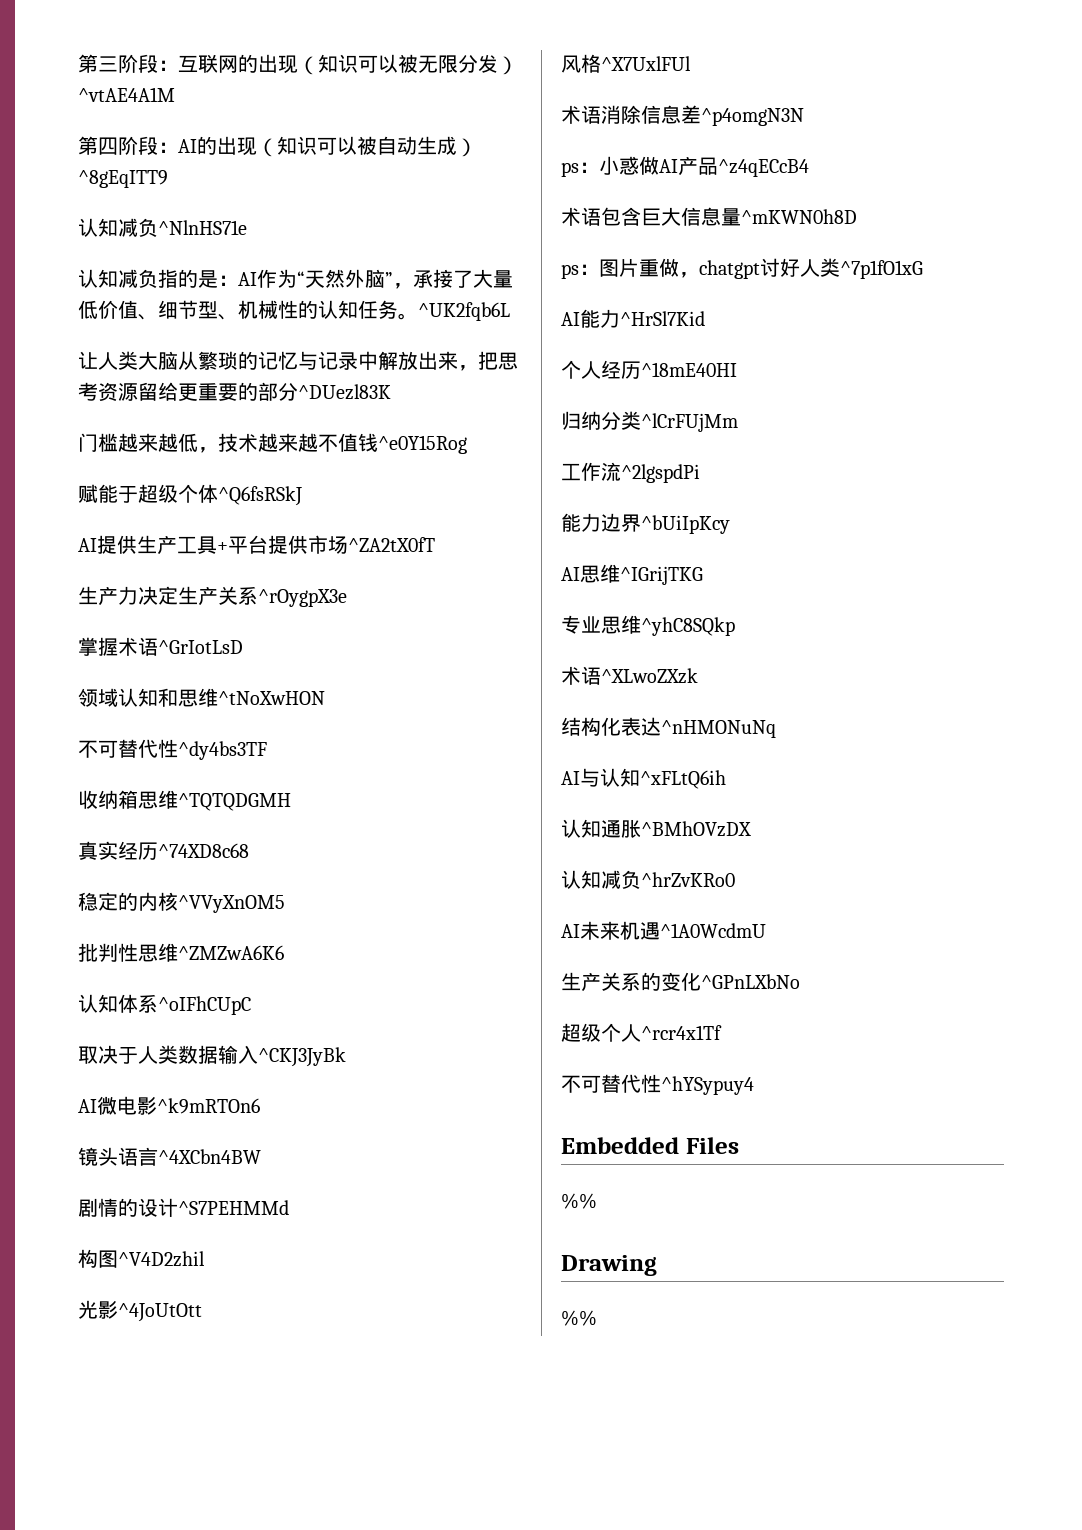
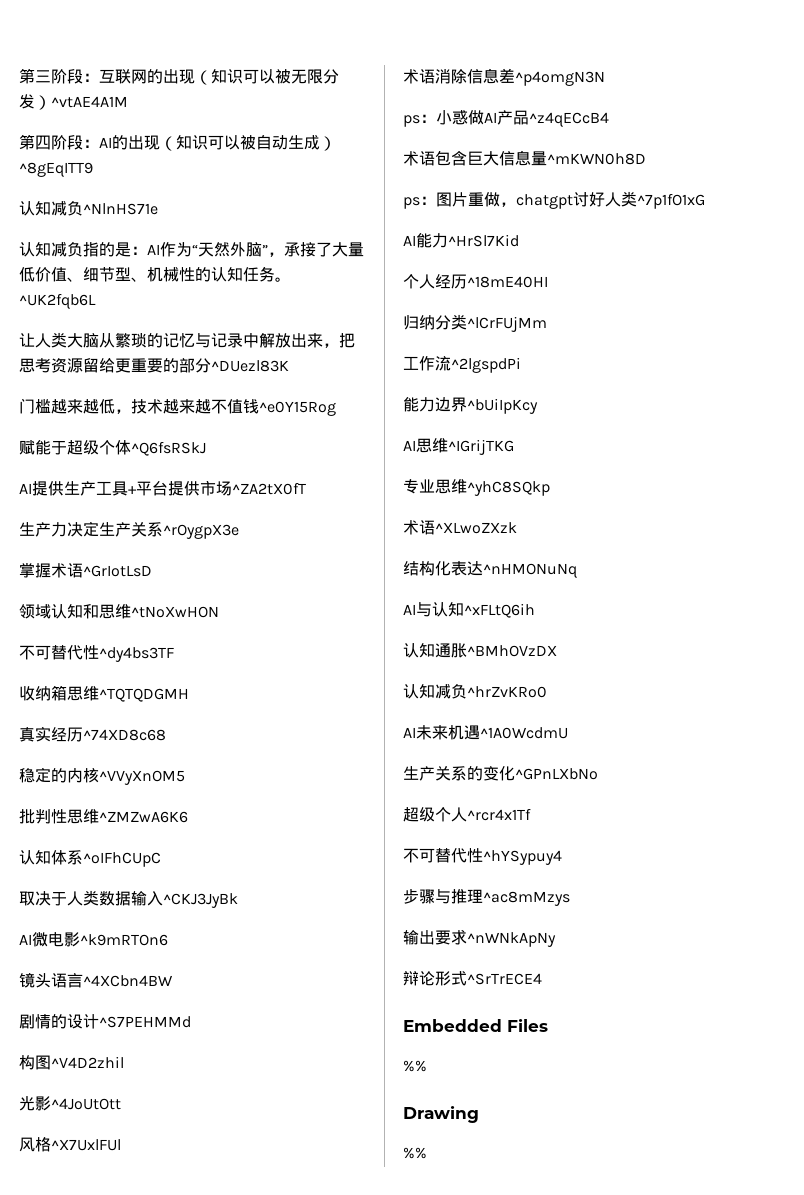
(754, 1085) none -> [403,889,570,906] [403,929,556,947] [403,971,542,986] // 步骤与推理^ac8mMzys // 输出要求^nWNkApNy // 辩论形式^SrTrECE4

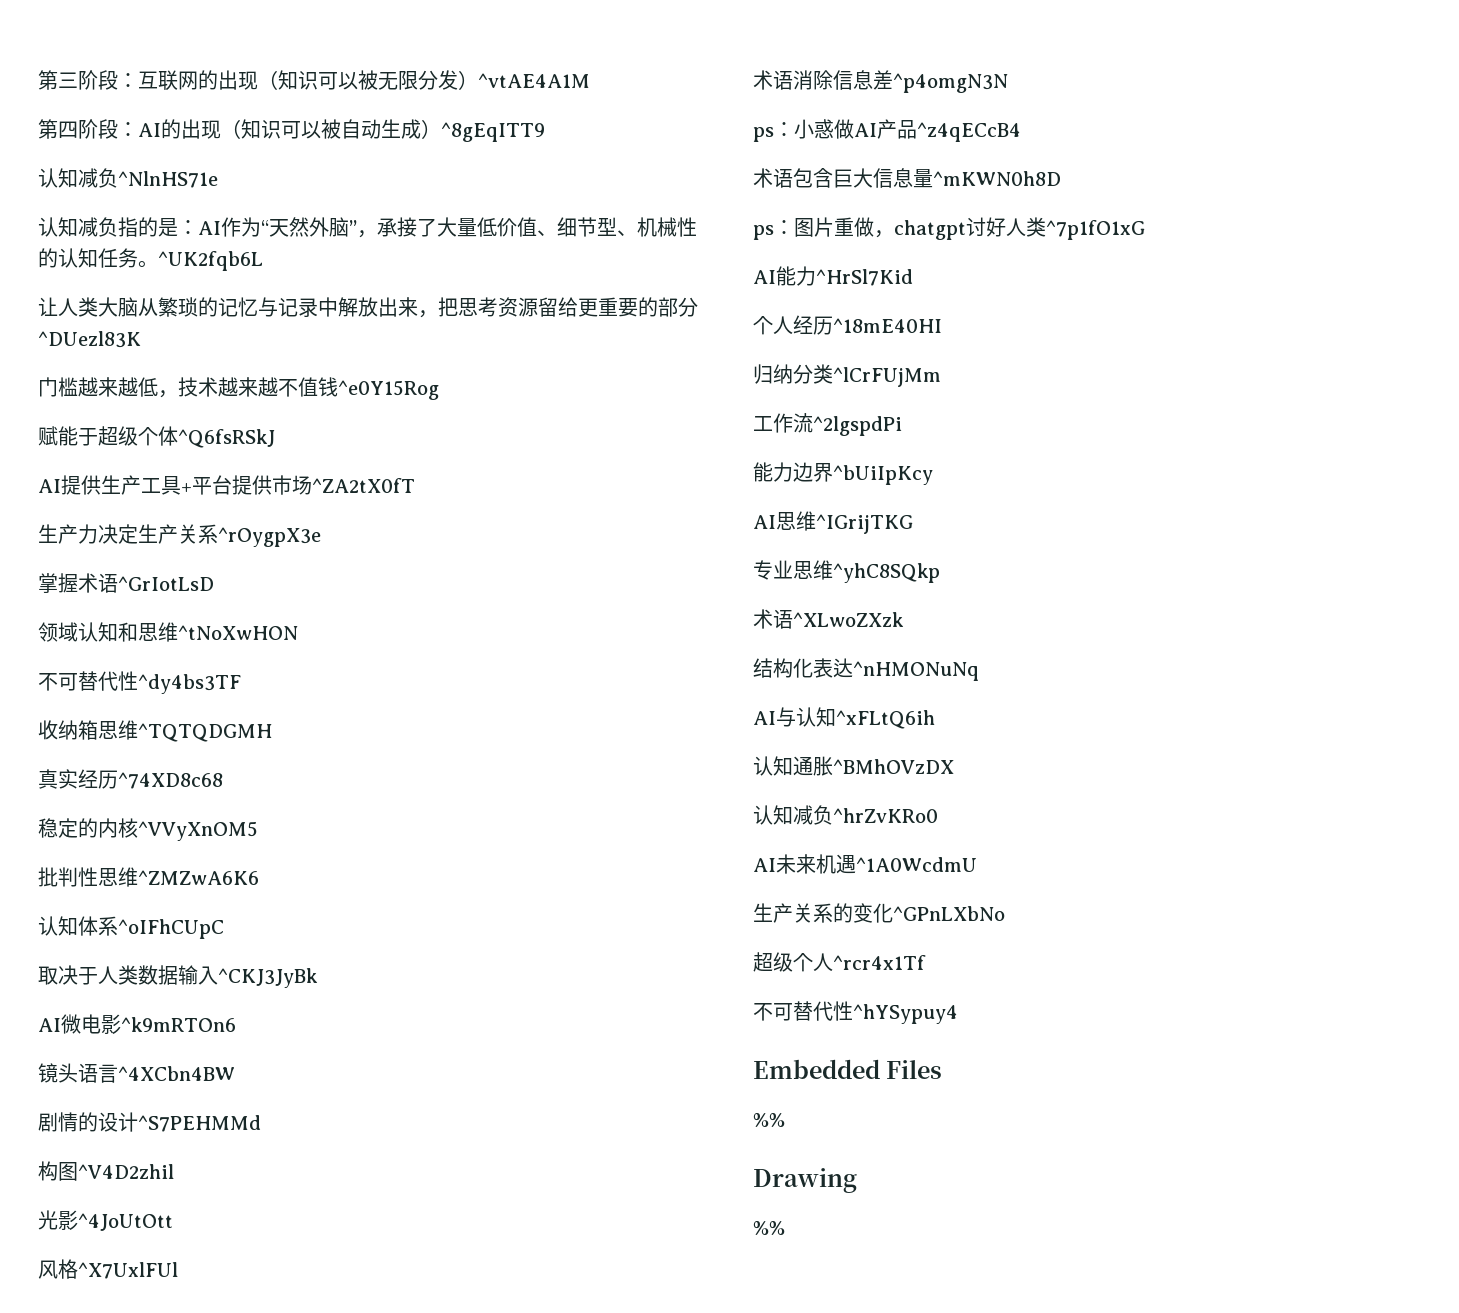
[403,889,570,906] [403,929,556,947] [403,971,542,986] // 步骤与推理^ac8mMzys // 输出要求^nWNkApNy // 辩论形式^SrTrECE4 -> (958, 1014) none

